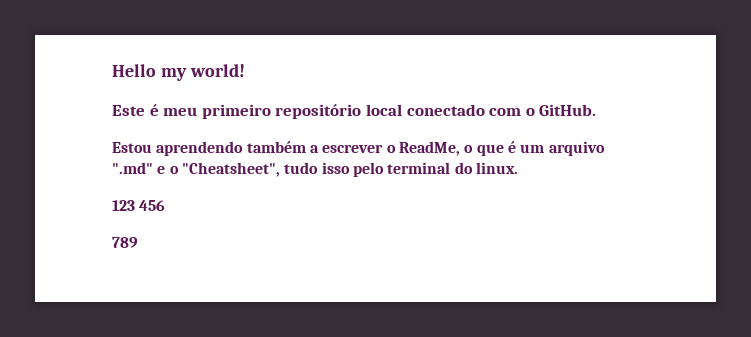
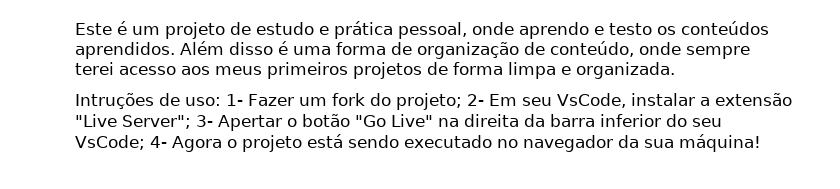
[112,64,245,81] [112,104,597,119] [112,141,605,156] [112,162,518,177] [112,200,166,211] [112,237,138,248] Hello my world! // Este é meu primeiro repositório local conectado com o GitHub. // Estou aprendendo também a escrever o ReadMe, o que é um arquivo ".md" e o "Cheatsheet", tudo isso pelo terminal do linux. // 123 456 // 789 -> [75,21,769,39] [75,41,750,59] [75,62,675,79] [75,93,792,110] [75,114,722,131] [75,134,761,152] Este é um projeto de estudo e prática pessoal, onde aprendo e testo os conteúdos aprendidos. Além disso é uma forma de organização de conteúdo, onde sempre terei acesso aos meus primeiros projetos de forma limpa e organizada. // Intruções de uso: 1- Fazer um fork do projeto; 2- Em seu VsCode, instalar a extensão "Live Server"; 3- Apertar o botão "Go Live" na direita da barra inferior do seu VsCode; 4- Agora o projeto está sendo executado no navegador da sua máquina!

